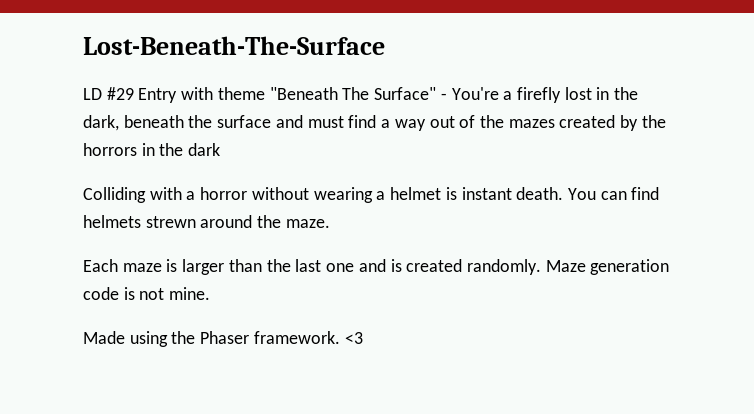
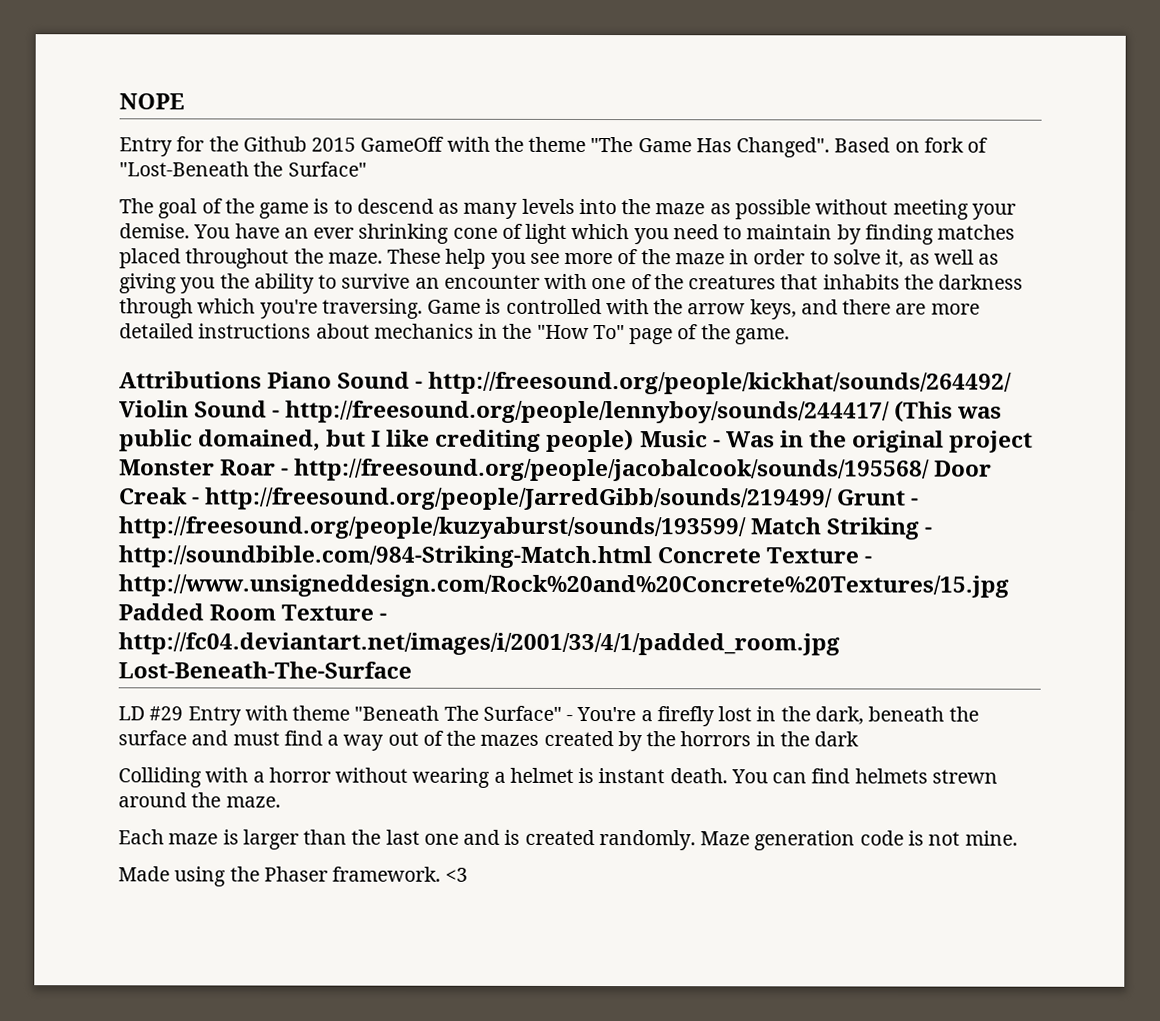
(83, 45) none -> [119,93,185,110] [119,136,989,158] [119,161,367,177] [119,198,1016,220] [119,223,1016,245] [119,248,1000,269] [119,273,1024,294] [119,298,980,320] [119,323,790,345] [119,371,1013,395] [119,400,1003,424] [119,428,1033,453] [119,458,993,482] [119,487,920,511] [118,516,933,540] [118,545,873,569] [118,574,1009,598] [118,603,388,621] [118,632,840,656] NOPE // Entry for the Github 2015 GameOff with the theme "The Game Has Changed". Based on fork of "Lost-Beneath the Surface" // The goal of the game is to descend as many levels into the maze as possible without meeting your demise. You have an ever shrinking cone of light which you need to maintain by finding matches placed throughout the maze. These help you see more of the maze in order to solve it, as well as giving you the ability to survive an encounter with one of the creatures that inhabits the darkness through which you're traversing. Game is controlled with the arrow keys, and there are more detailed instructions about mechanics in the "How To" page of the game. // Attributions Piano Sound - http://freesound.org/people/kickhat/sounds/264492/ Violin Sound - http://freesound.org/people/lennyboy/sounds/244417/ (This was public domained, but I like crediting people) Music - Was in the original project Monster Roar - http://freesound.org/people/jacobalcook/sounds/195568/ Door Creak - http://freesound.org/people/JarredGibb/sounds/219499/ Grunt - http://freesound.org/people/kuzyaburst/sounds/193599/ Match Striking - http://soundbible.com/984-Striking-Match.html Concrete Texture - http://www.unsigneddesign.com/Rock%20and%20Concrete%20Textures/15.jpg Padded Room Texture - http://fc04.deviantart.net/images/i/2001/33/4/1/padded_room.jpg

